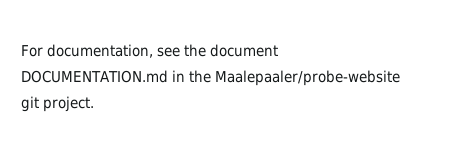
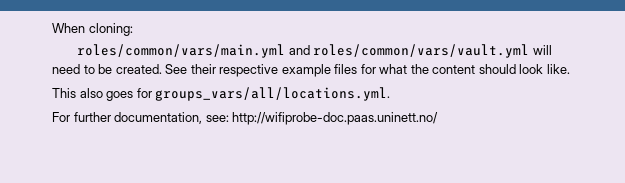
[21,44,279,58] [21,70,401,86] [21,96,95,112] For documentation, see the document DOCUMENTATION.md in the Maalepaaler/probe-website git project. -> [52,23,133,36] [77,44,552,58] [52,64,570,77] [52,87,391,101] [52,112,439,125] When cloning: // roles/common/vars/main.yml and roles/common/vars/vault.yml will need to be created. See their respective example files for what the content should look like. // This also goes for groups_vars/all/locations.yml. // For further documentation, see: http://wifiprobe-doc.paas.uninett.no/

